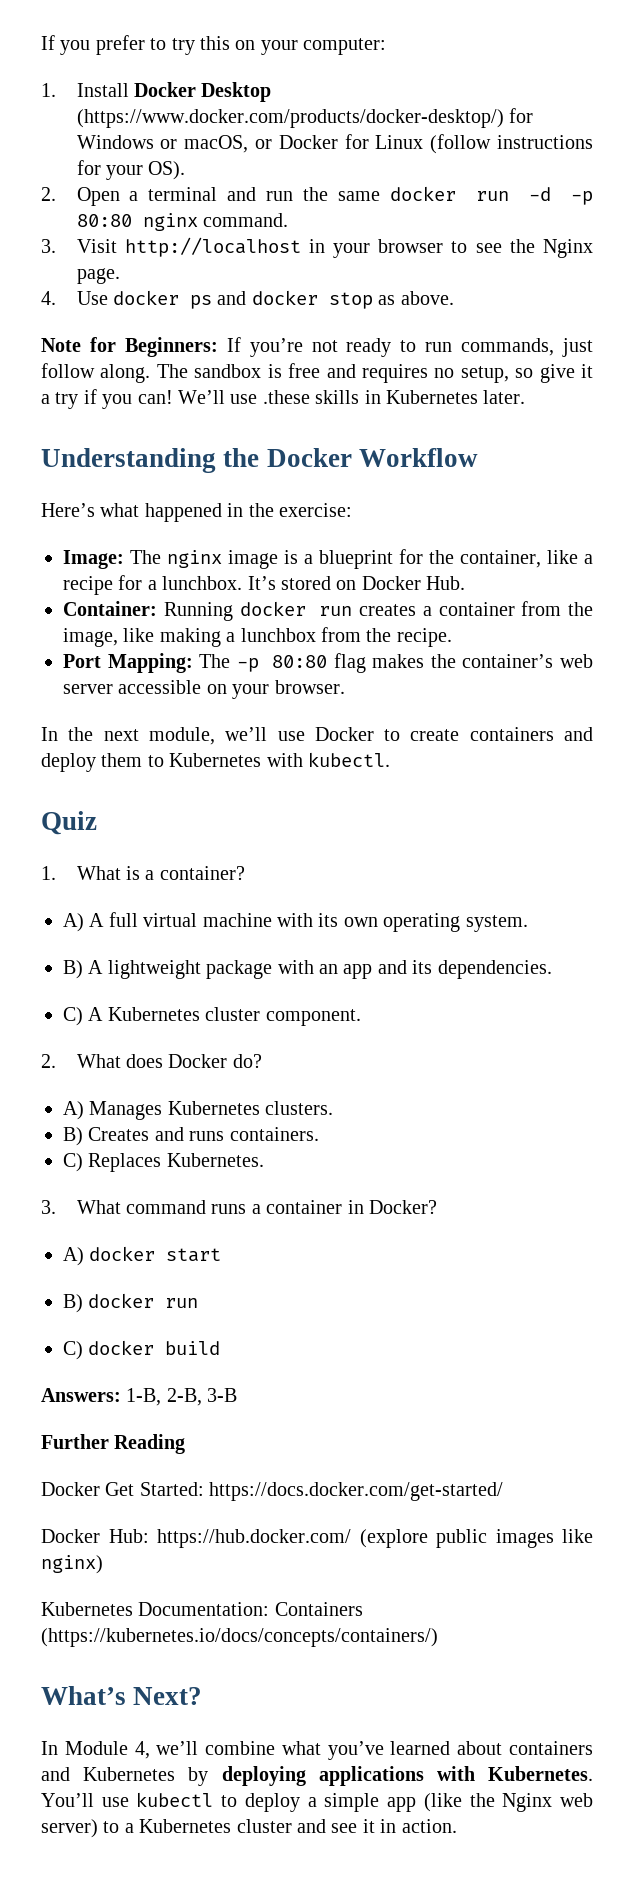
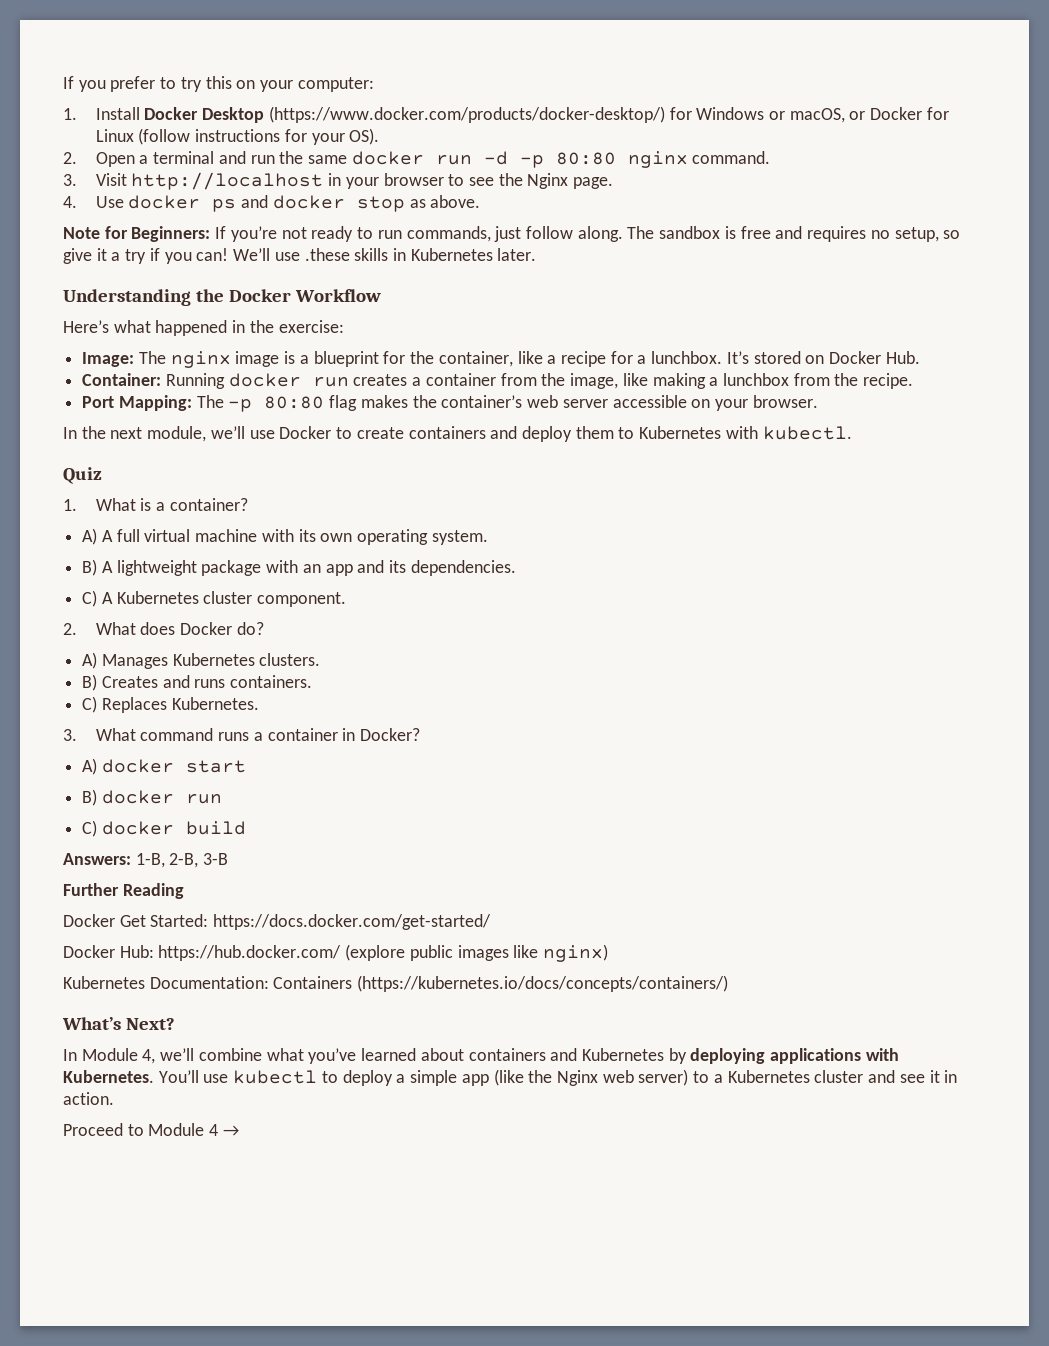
(457, 1826) none -> [63,1123,239,1136] // Proceed to Module 4 →

